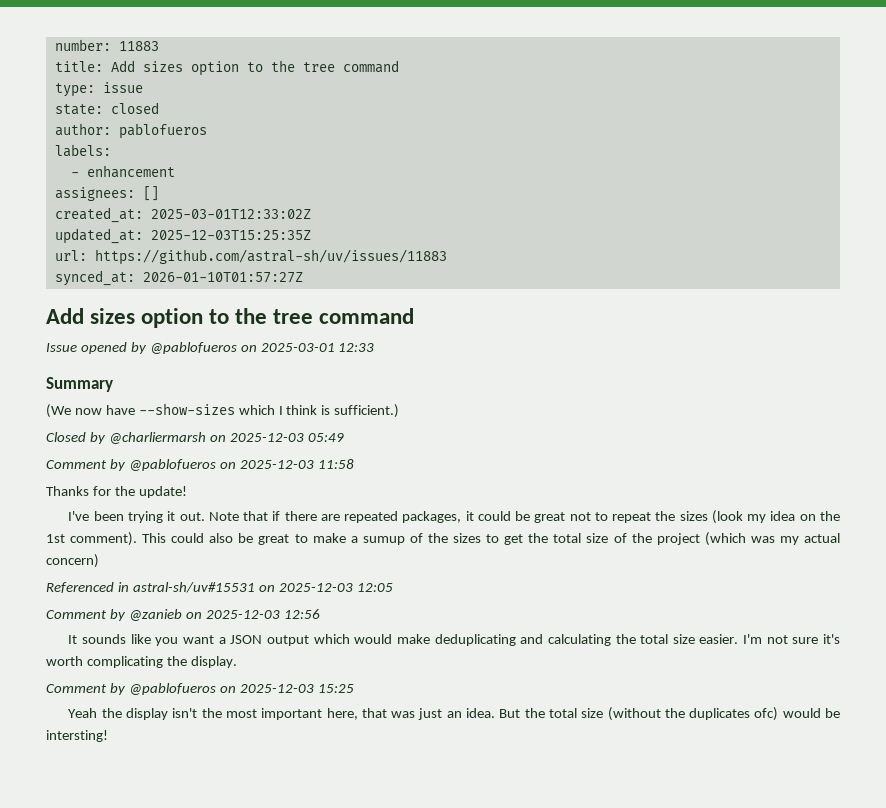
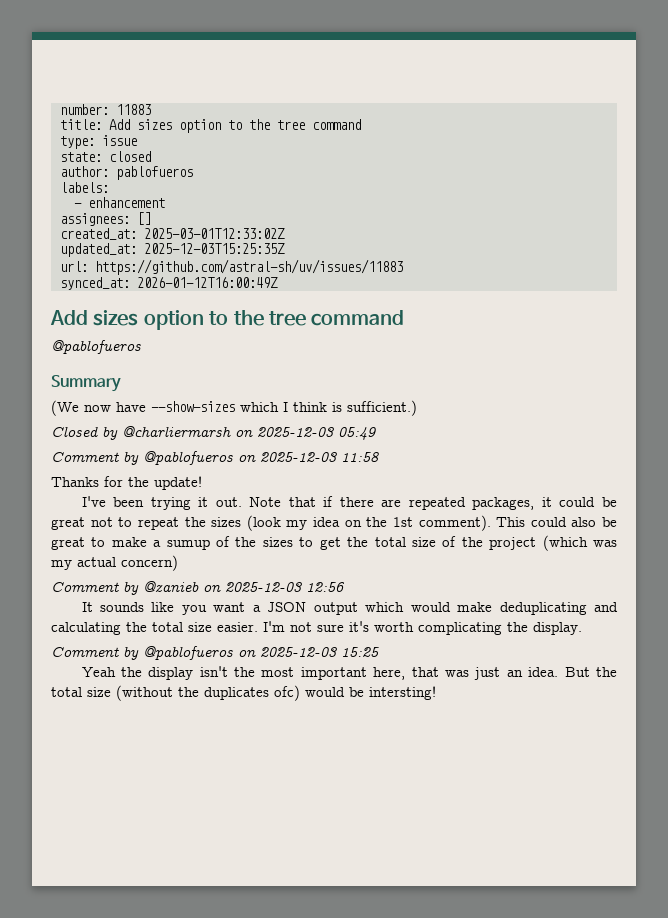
[142,272,303,283] [46,308,415,328] [46,342,375,354] 2026-01-10T01:57:27Z // Add sizes option to the tree command // Issue opened by @pablofueros on 2025-03-01 12:33 -> [137,277,278,288] [50,310,405,330] [51,340,141,354] 2026-01-12T16:00:49Z // Add sizes option to the tree command // @pablofueros
[46,582,393,593] // Referenced in astral-sh/uv#15531 on 2025-12-03 12:05 -> (178, 563) none

